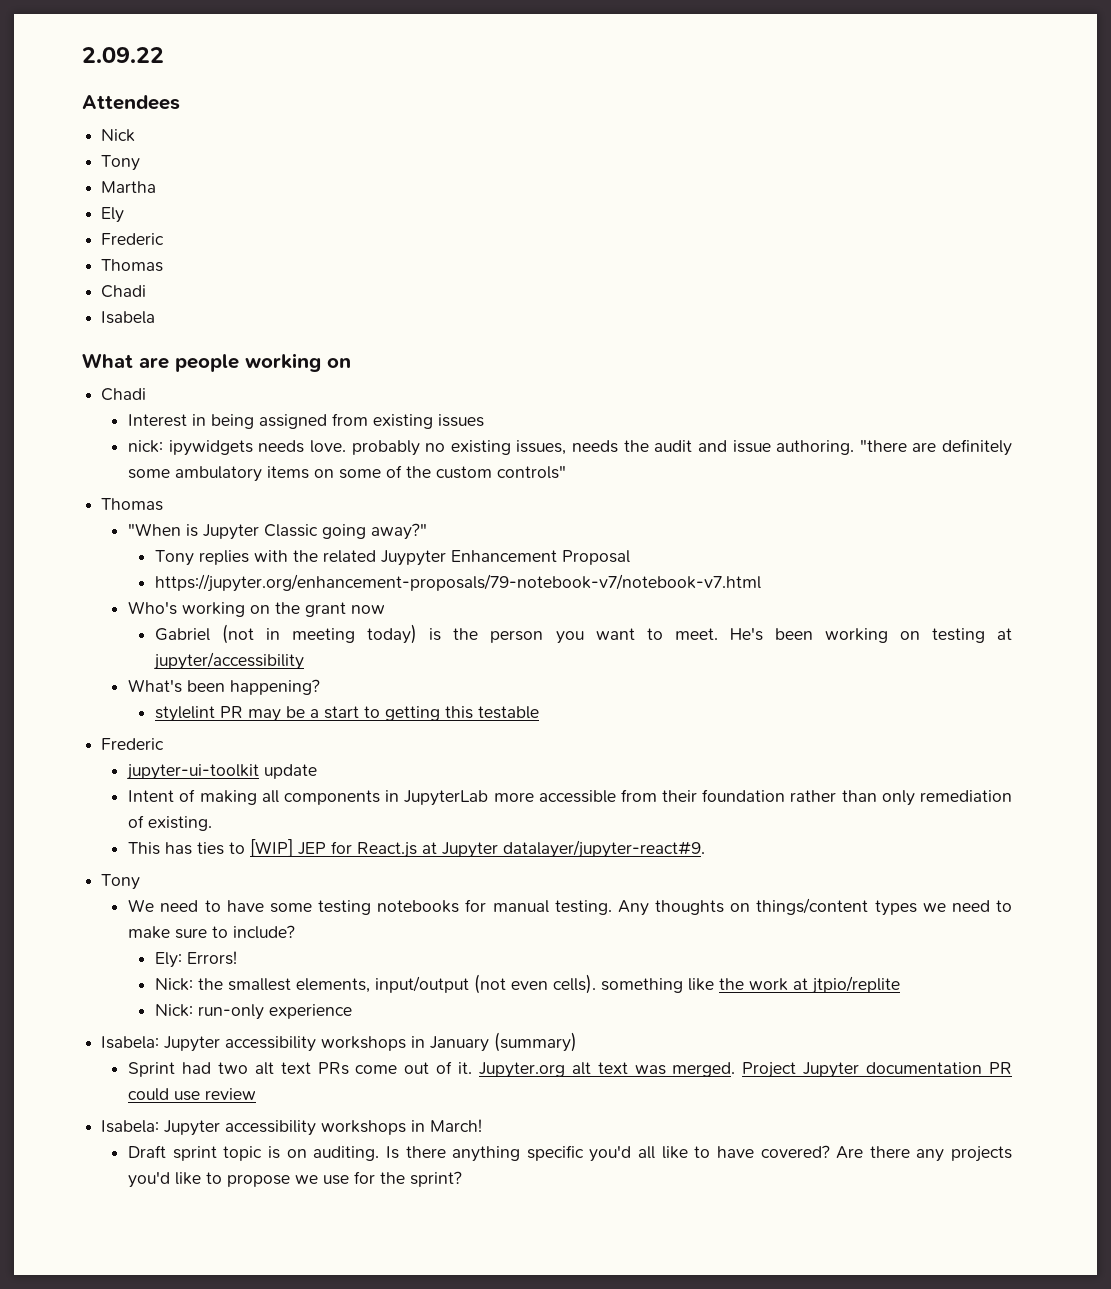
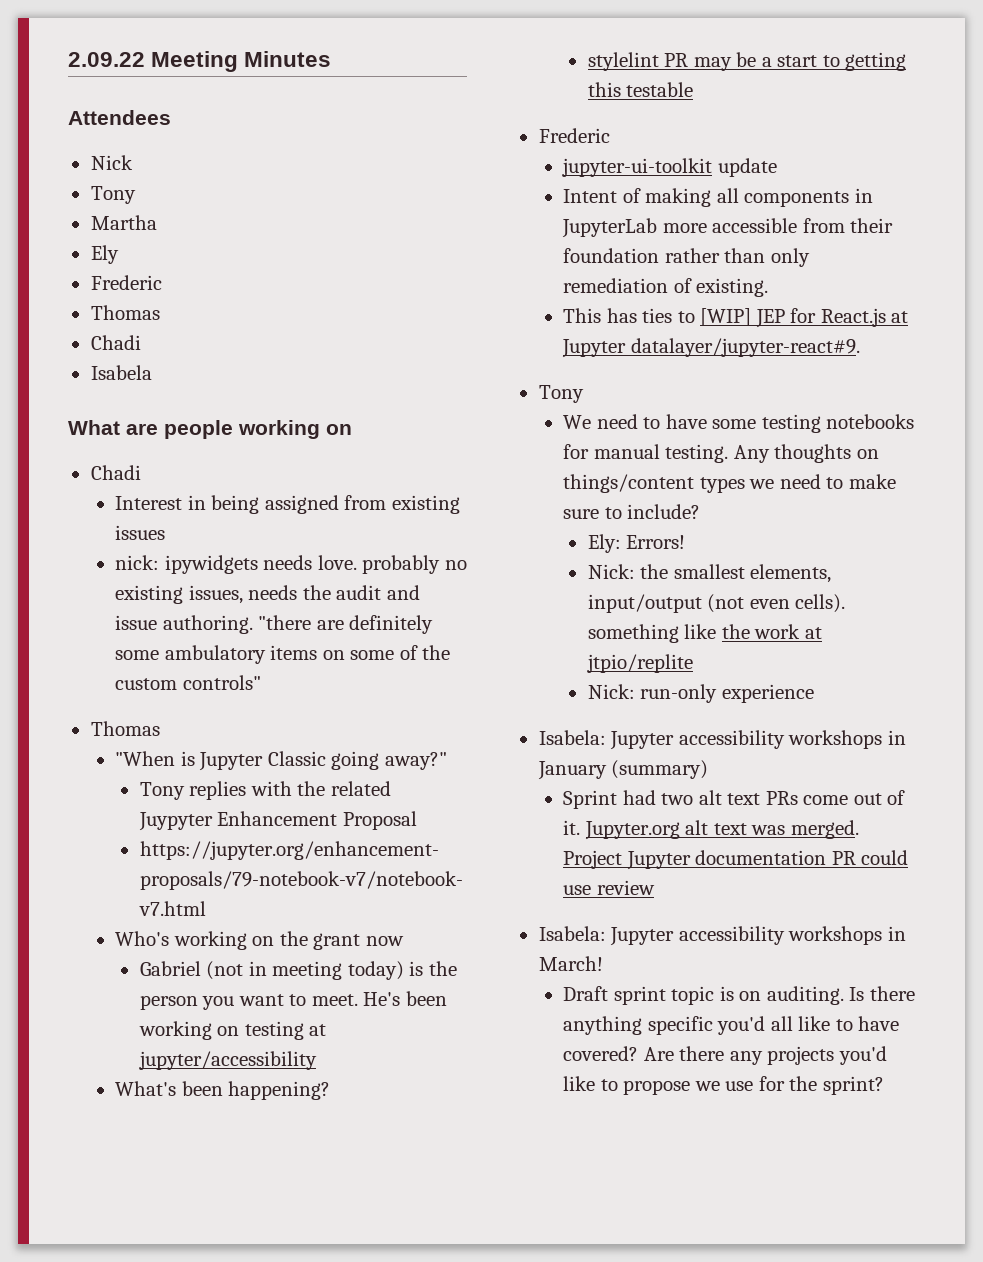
(164, 55) none -> [151,51,332,72] Meeting Minutes

